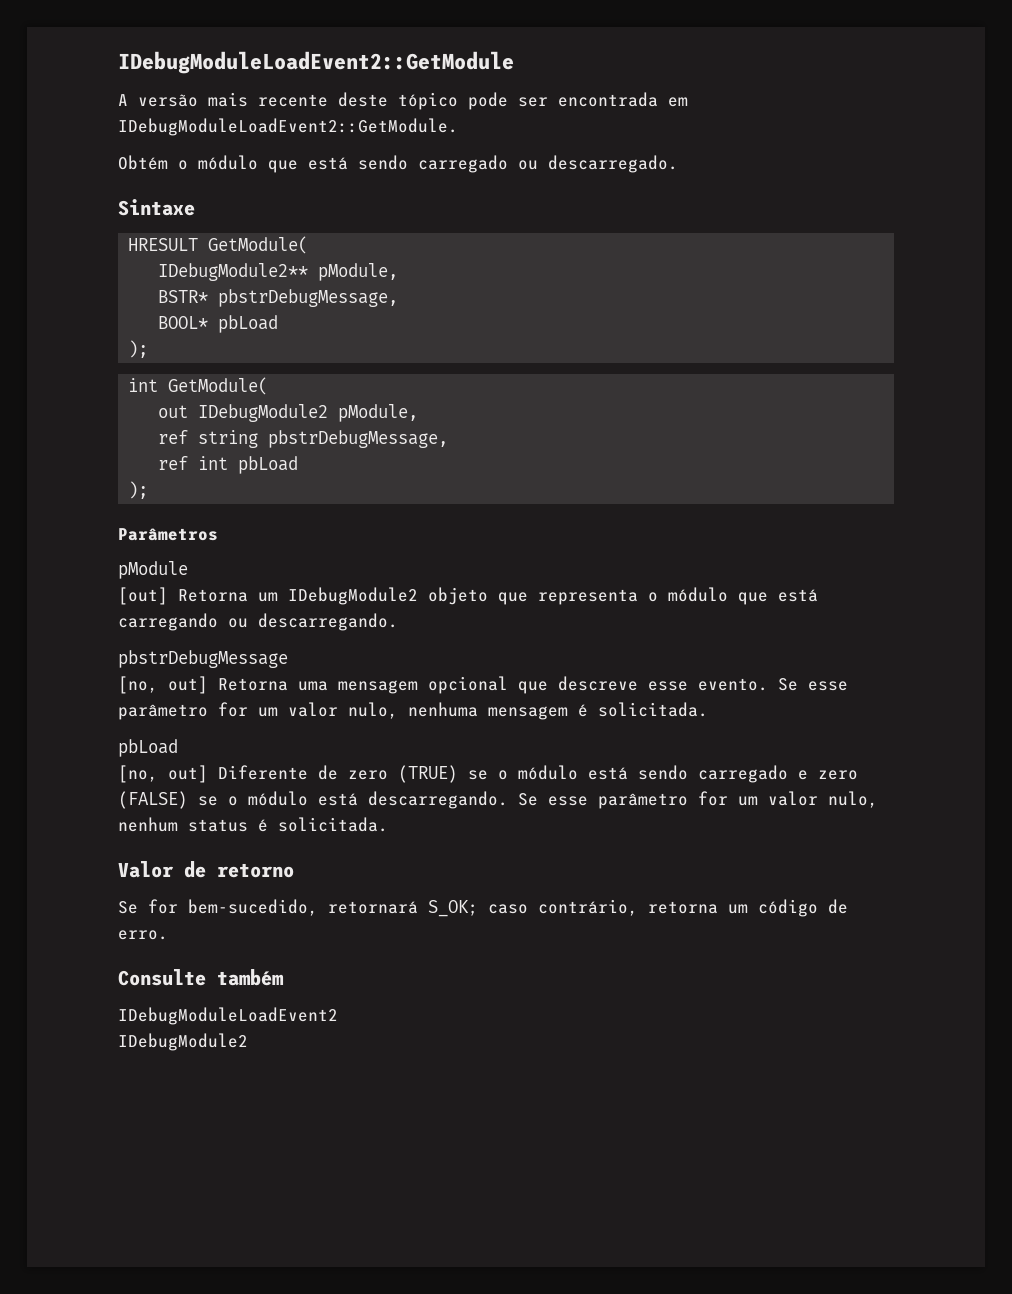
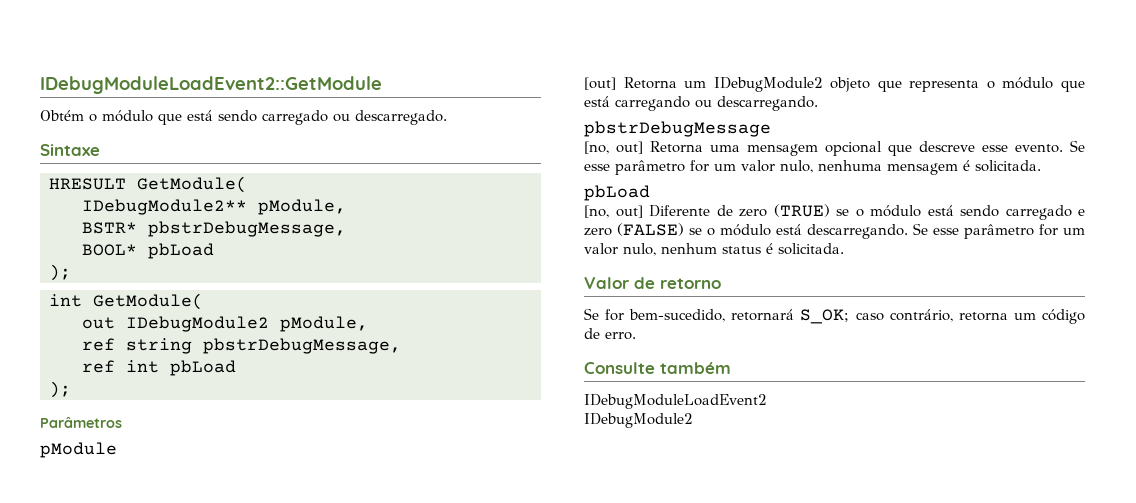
[118,92,688,110] [118,118,458,136] // A versão mais recente deste tópico pode ser encontrada em IDebugModuleLoadEvent2::GetModule. -> (382, 85) none

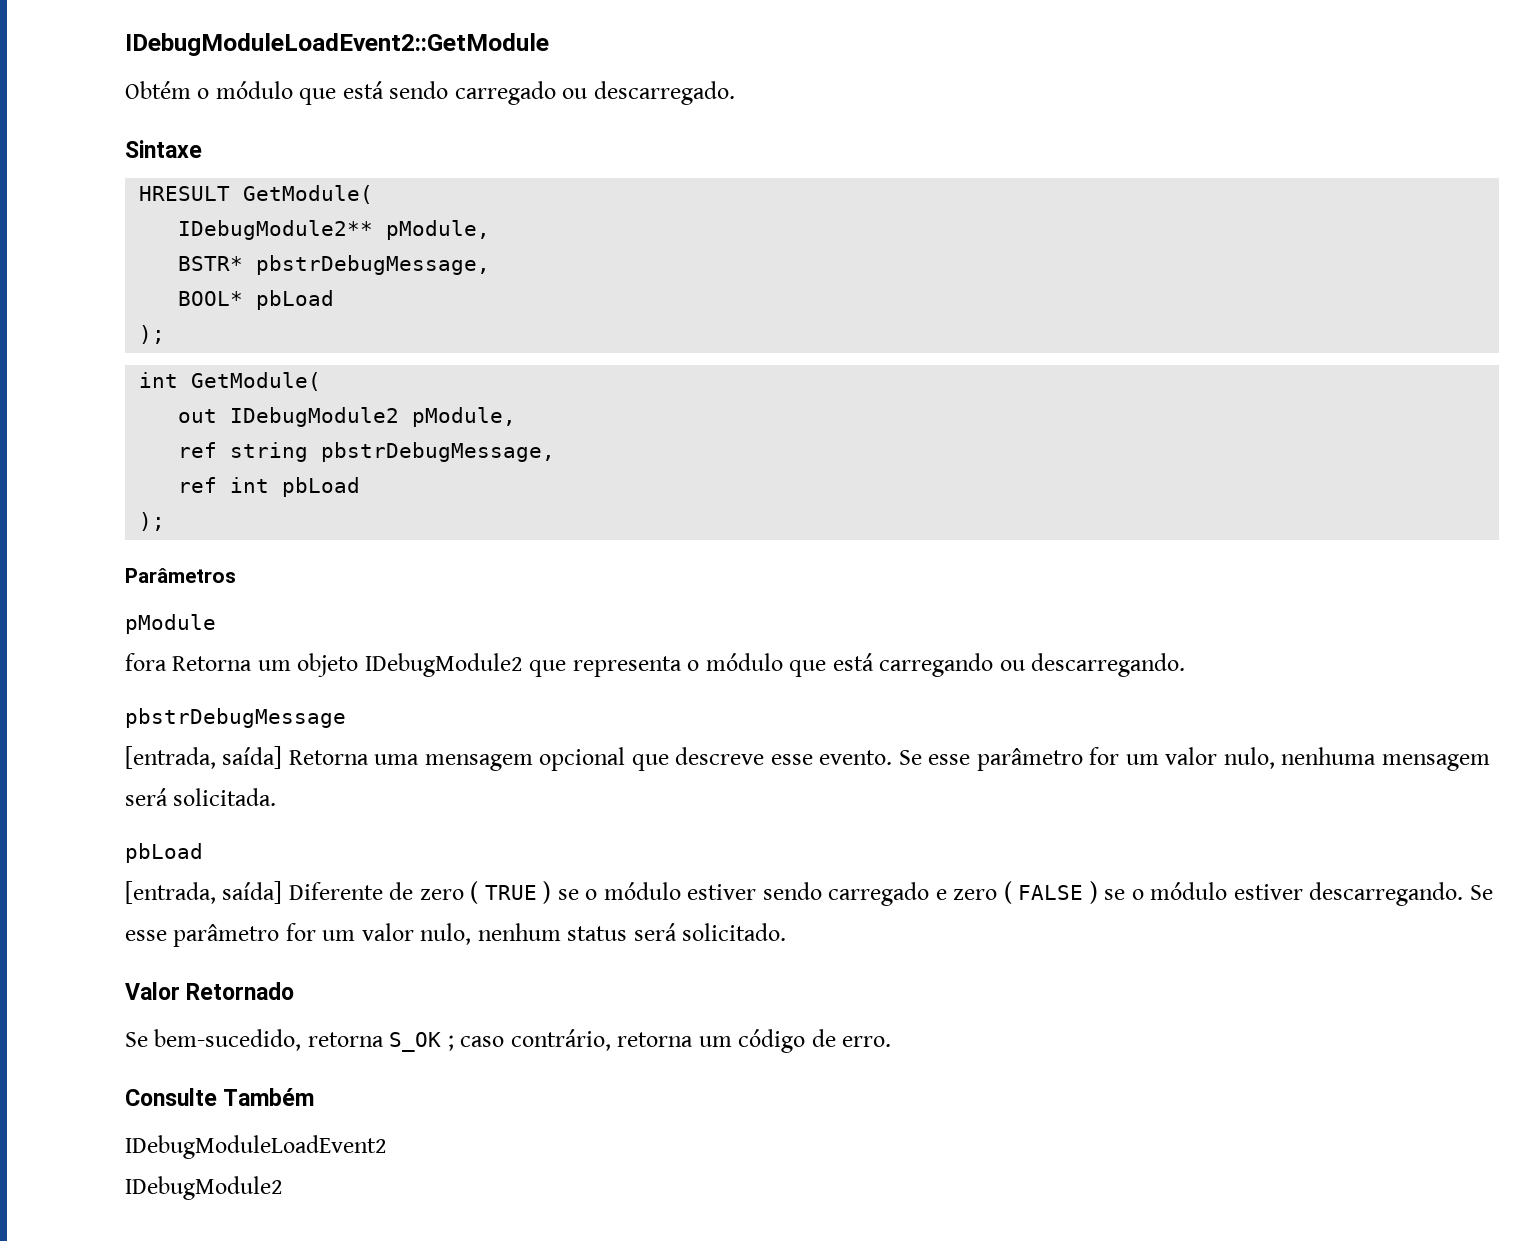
[584,77,616,90] [out] -> [125,653,167,671] fora
[713,77,871,92] IDebugModule2 objeto -> [297,653,523,677] objeto IDebugModule2
[584,141,643,154] [no, out] -> [125,746,283,769] [entrada, saída]
[963,160,970,171] é -> [125,788,168,806] será
[584,205,643,218] [no, out] -> [125,881,283,904] [entrada, saída]
[773,204,954,217] (TRUE) se o módulo está -> [470,881,757,904] ( TRUE ) se o módulo estiver
[617,223,802,236] (FALSE) se o módulo está -> [1003,881,1303,904] ( FALSE ) se o módulo estiver
[766,243,844,255] é solicitada. -> [633,923,787,941] será solicitado.
[634,277,721,289] [584,308,850,324] de retorno // Se for bem-sucedido, retornará S_OK; -> [186,982,295,1000] [125,1029,454,1052] Retornado // Se bem-sucedido, retorna S_OK ;
[660,362,731,374] também -> [223,1088,315,1106] Também

